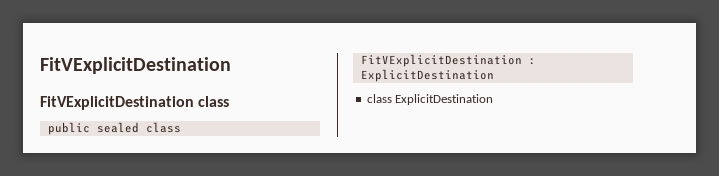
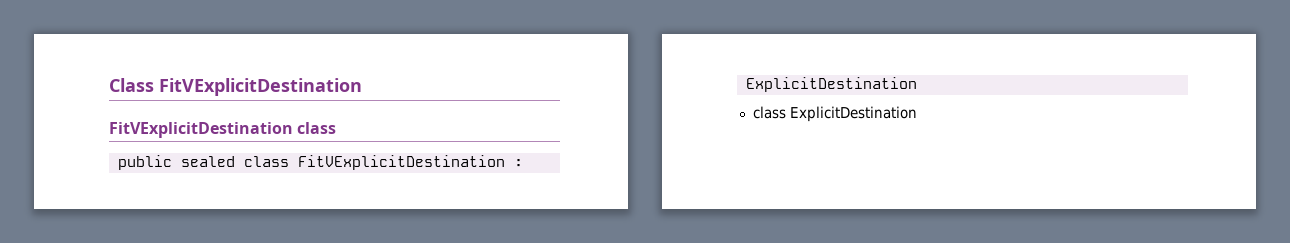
(40, 65) none -> [109,78,154,92] Class

